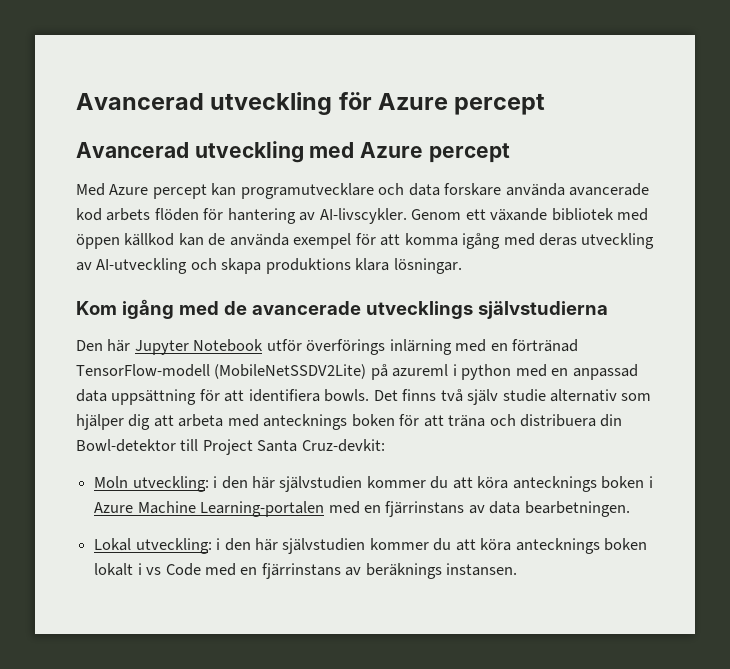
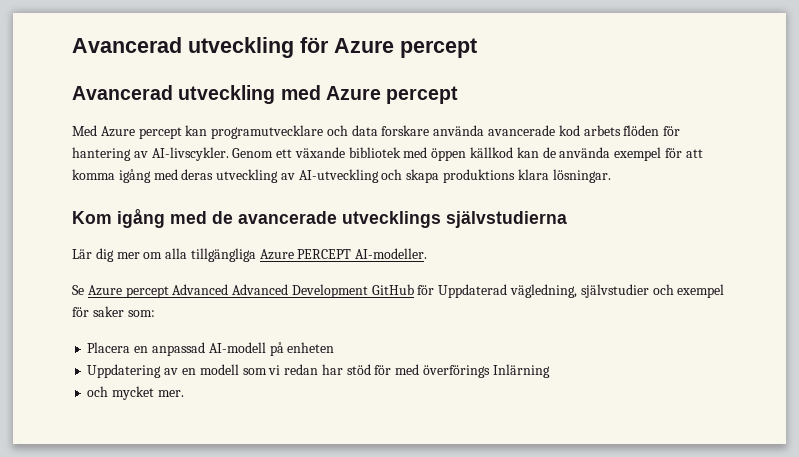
[76,339,579,355] [76,364,638,380] [76,389,652,405] [76,414,623,430] [76,439,385,455] [94,476,653,492] [94,501,630,517] [94,538,648,554] [94,563,518,579] Den här Jupyter Notebook utför överförings inlärning med en förtränad TensorFlow-modell (MobileNetSSDV2Lite) på azureml i python med en anpassad data uppsättning för att identifiera bowls. Det finns två själv studie alternativ som hjälper dig att arbeta med antecknings boken för att träna och distribuera din Bowl-detektor till Project Santa Cruz-devkit: // Moln utveckling: i den här självstudien kommer du att köra antecknings boken i Azure Machine Learning-portalen med en fjärrinstans av data bearbetningen. // Lokal utveckling: i den här självstudien kommer du att köra antecknings boken lokalt i vs Code med en fjärrinstans av beräknings instansen. -> [72,248,428,262] [72,284,725,298] [72,306,155,317] [87,342,335,356] [87,364,550,378] [87,386,184,400] Lär dig mer om alla tillgängliga Azure PERCEPT AI-modeller. // Se Azure percept Advanced Advanced Development GitHub för Uppdaterad vägledning, självstudier och exempel för saker som: // Placera en anpassad AI-modell på enheten // Uppdatering av en modell som vi redan har stöd för med överförings Inlärning // och mycket mer.

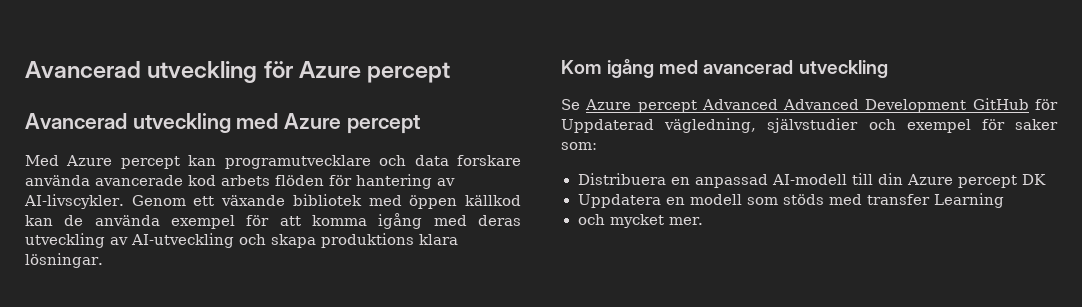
[212,211,567,228] [72,248,428,262] de avancerade utvecklings självstudierna // Lär dig mer om alla tillgängliga Azure PERCEPT AI-modeller. -> [703,60,888,78] avancerad utveckling
[87,342,131,353] Placera -> [577,173,666,185] Distribuera
[269,342,335,356] [87,364,550,378] på enheten // Uppdatering av en modell som vi redan har stöd för med överförings Inlärning -> [851,173,1046,188] [577,193,1004,208] till din Azure percept DK // Uppdatera en modell som stöds med transfer Learning

